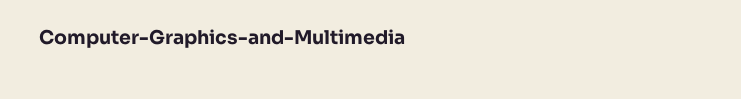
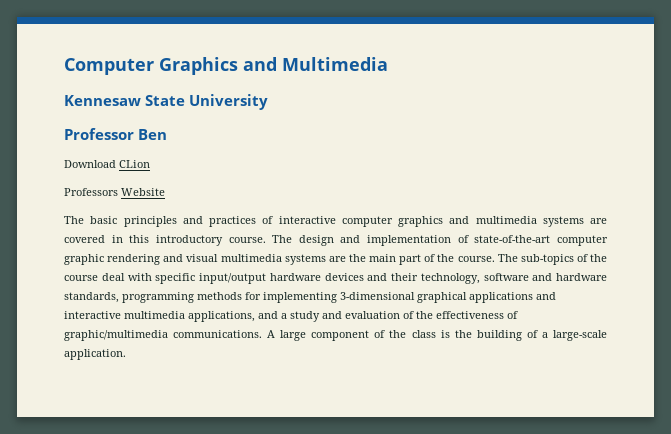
[39,29,405,48] Computer-Graphics-and-Multimedia -> [64,57,388,75] [64,94,269,110] [64,128,168,140] [64,160,150,168] [64,188,165,196] [64,216,607,227] [64,235,608,246] [64,254,607,265] [64,273,607,284] [64,292,556,303] [64,311,518,322] [64,330,608,341] [64,349,126,360] Computer Graphics and Multimedia // Kennesaw State University // Professor Ben // Download CLion // Professors Website // The basic principles and practices of interactive computer graphics and multimedia systems are covered in this introductory course. The design and implementation of state-of-the-art computer graphic rendering and visual multimedia systems are the main part of the course. The sub-topics of the course deal with specific input/output hardware devices and their technology, software and hardware standards, programming methods for implementing 3-dimensional graphical applications and interactive multimedia applications, and a study and evaluation of the effectiveness of graphic/multimedia communications. A large component of the class is the building of a large-scale application.

